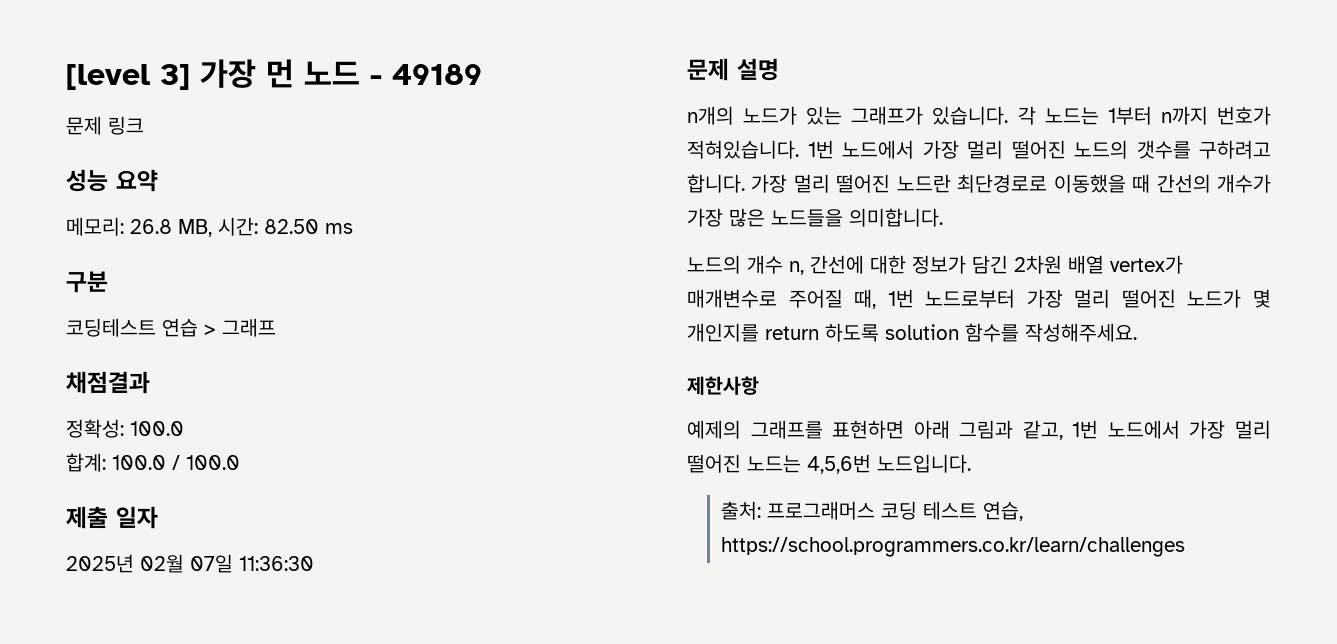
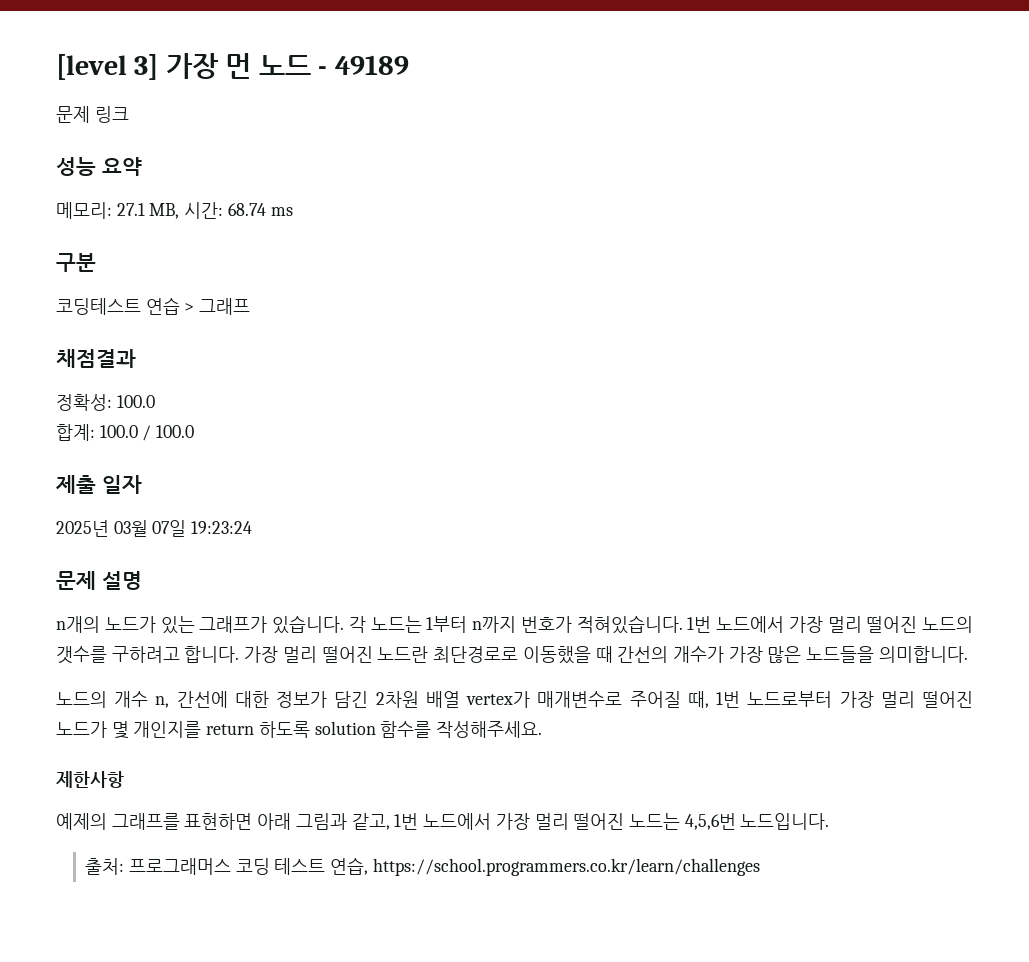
[130,219,172,234] 26.8 -> [116,203,145,216] 27.1
[264,219,319,234] 82.50 -> [227,203,266,216] 68.74
[140,554,314,573] 02월 07일 11:36:30 -> [113,520,253,537] 03월 07일 19:23:24

